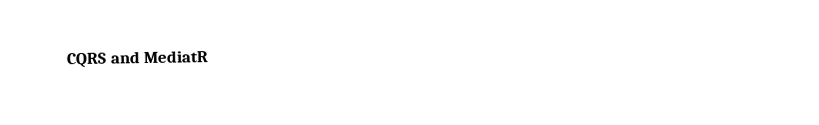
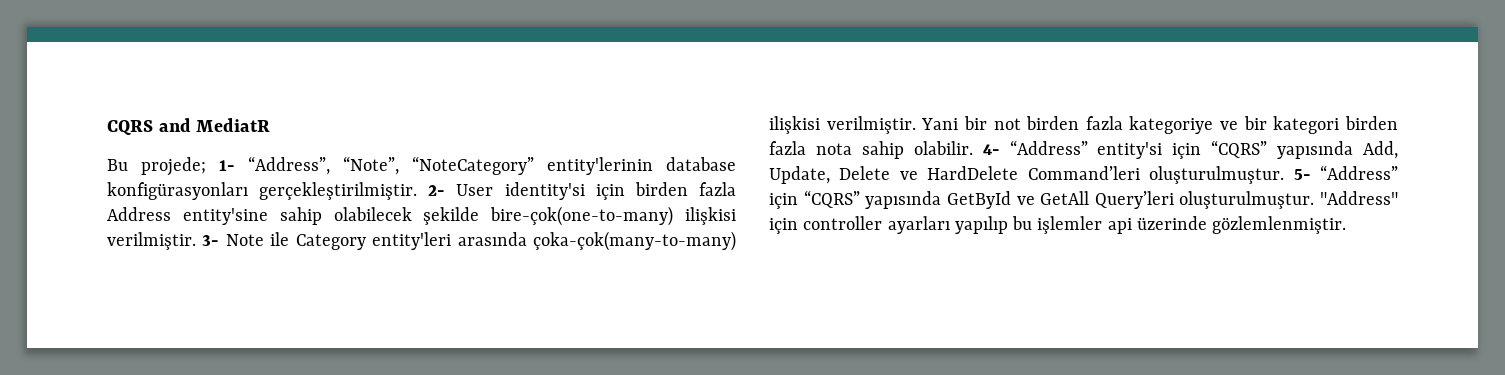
(209, 57) none -> [107,156,736,176] [107,182,736,200] [107,206,736,226] [107,231,736,251] [769,116,1398,134] [769,140,1398,159] [769,165,1398,184] [769,190,1398,209] [769,216,1347,234] // Bu projede; 1- “Address”, “Note”, “NoteCategory” entity'lerinin database konfigürasyonları gerçekleştirilmiştir. 2- User identity'si için birden fazla Address entity'sine sahip olabilecek şekilde bire-çok(one-to-many) ilişkisi verilmiştir. 3- Note ile Category entity'leri arasında çoka-çok(many-to-many) ilişkisi verilmiştir. Yani bir not birden fazla kategoriye ve bir kategori birden fazla nota sahip olabilir. 4- “Address” entity'si için “CQRS” yapısında Add, Update, Delete ve HardDelete Command’leri oluşturulmuştur. 5- “Address” için “CQRS” yapısında GetById ve GetAll Query’leri oluşturulmuştur. "Address" için controller ayarları yapılıp bu işlemler api üzerinde gözlemlenmiştir.

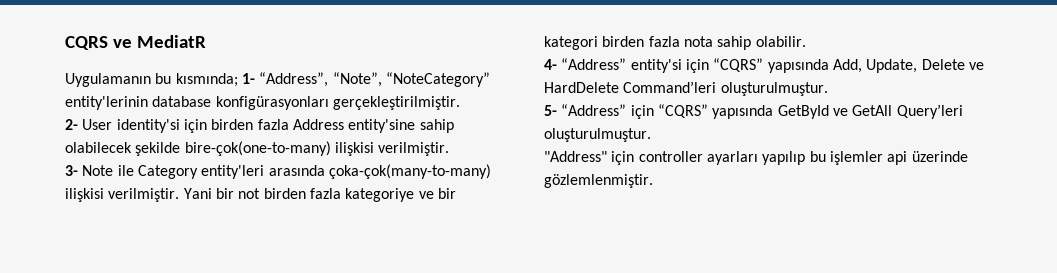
[158,118,191,132] and -> [112,39,132,48] ve
[107,157,206,176] Bu projede; -> [65,73,238,87] Uygulamanın bu kısmında;
(418, 191) none -> (460, 103) //
(196, 241) none -> (450, 149) //
(973, 148) none -> (806, 41) //
(1285, 175) none -> (828, 89) //
(1315, 200) none -> (651, 135) //

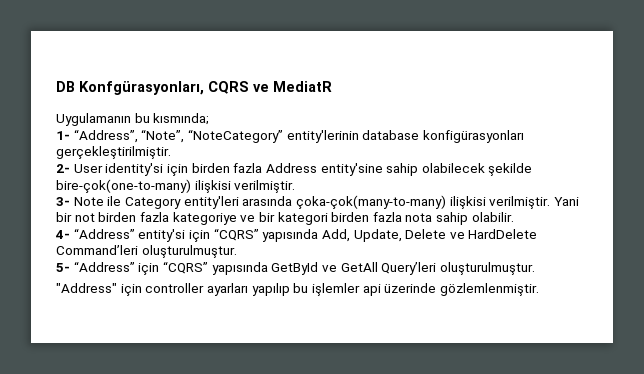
(65, 43) none -> [56,81,204,95] DB Konfgürasyonları,
(238, 80) none -> (210, 119) //

